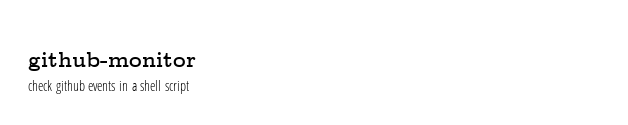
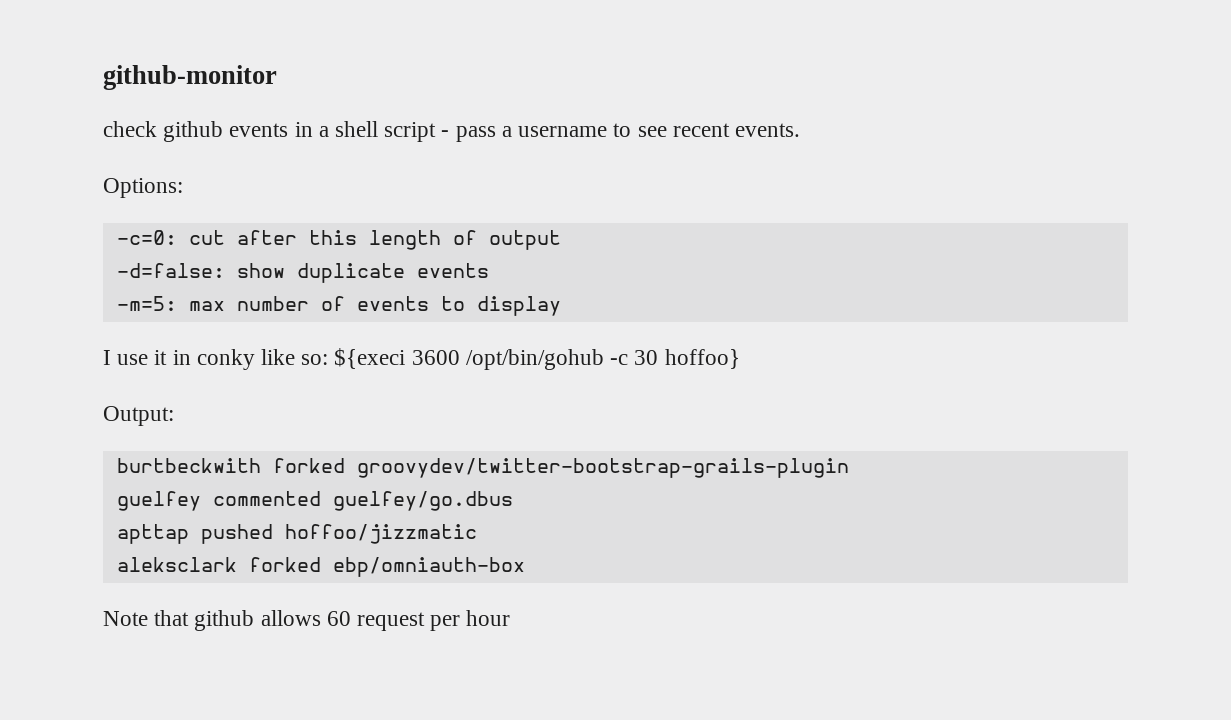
(189, 87) none -> [441,123,800,142] [103,178,183,198] [116,230,561,250] [116,263,489,283] [116,296,561,316] [103,348,740,370] [103,406,174,426] [116,458,849,478] [116,491,513,511] [116,524,477,544] [116,557,525,577] [103,610,511,631] - pass a username to see recent events. // Options: // -c=0: cut after this length of output // -d=false: show duplicate events // -m=5: max number of events to display // I use it in conky like so: ${execi 3600 /opt/bin/gohub -c 30 hoffoo} // Output: // burtbeckwith forked groovydev/twitter-bootstrap-grails-plugin // guelfey commented guelfey/go.dbus // apttap pushed hoffoo/jizzmatic // aleksclark forked ebp/omniauth-box // Note that github allows 60 request per hour

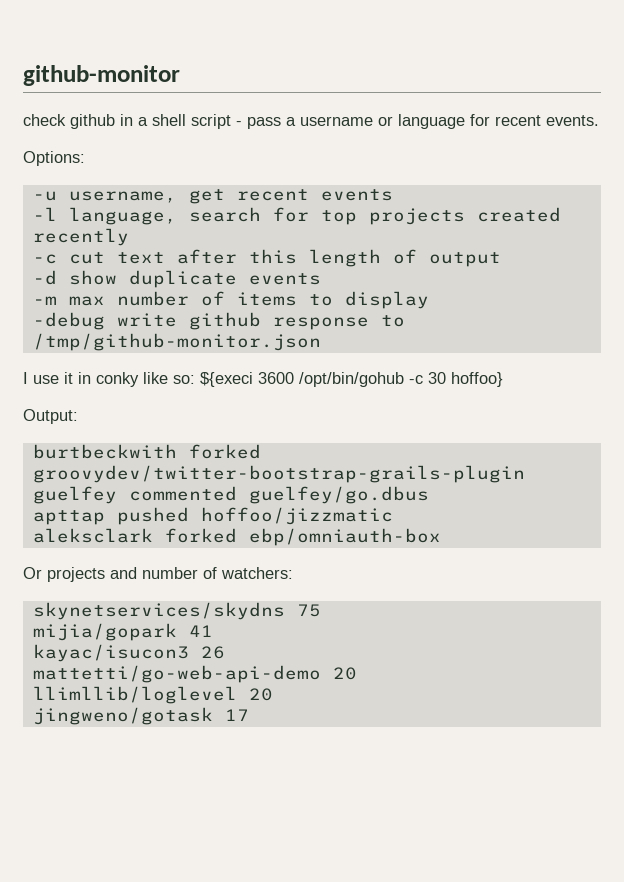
[229,123,289,137] events -> (115, 121) none
[613,123,667,137] to see -> [378,114,490,129] or language for
[116,230,225,245] -c=0: cut -> [32,189,393,204] [32,207,561,225] [32,228,129,246] [32,252,165,264] -u username, get recent events // -l language, search for top projects created recently // -c cut text
[116,263,225,278] -d=false: -> [32,270,57,285] -d
[116,296,177,311] -m=5: -> [32,296,57,305] -m
[356,296,429,311] events -> [236,292,297,306] items
(561, 306) none -> [32,312,405,330] [32,333,321,351] // -debug write github response to /tmp/github-monitor.json
[103,610,511,631] Note that github allows 60 request per hour -> [23,567,293,582] [32,602,321,620] [32,623,213,641] [32,644,225,662] [32,665,357,683] [32,686,273,704] [32,707,249,725] Or projects and number of watchers: // skynetservices/skydns 75 // mijia/gopark 41 // kayac/isucon3 26 // mattetti/go-web-api-demo 20 // llimllib/loglevel 20 // jingweno/gotask 17

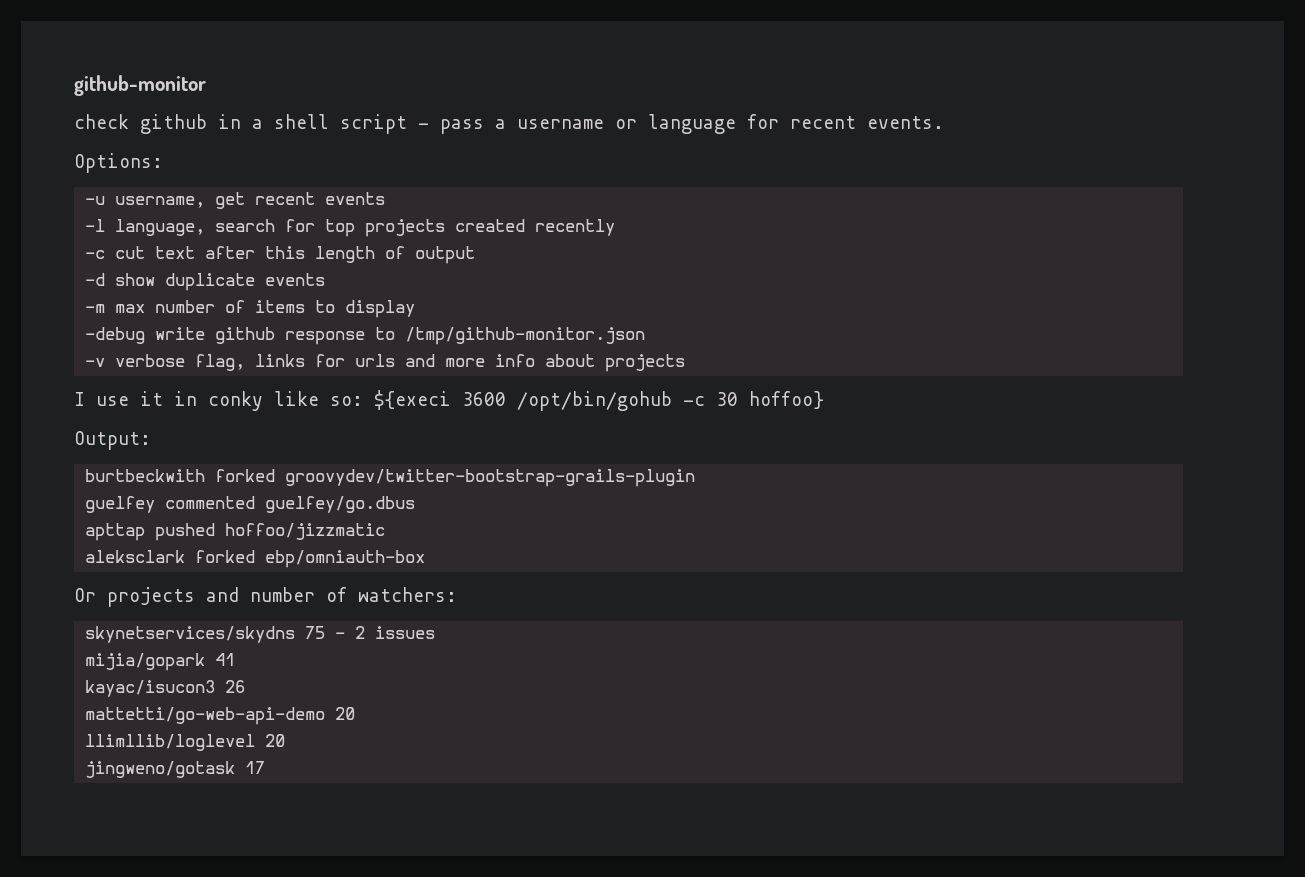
(321, 342) none -> [85,354,686,372] // -v verbose flag, links for urls and more info about projects
(321, 610) none -> [335,626,436,639] - 2 issues

